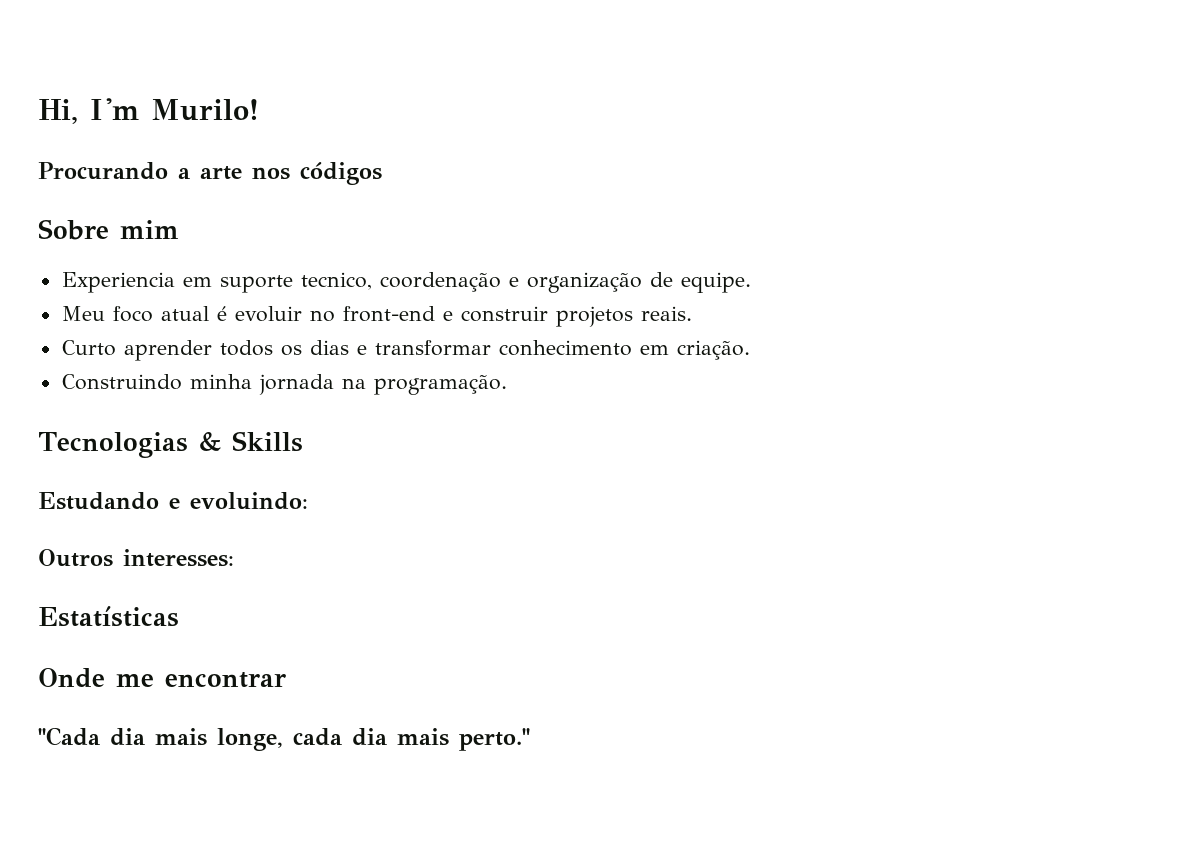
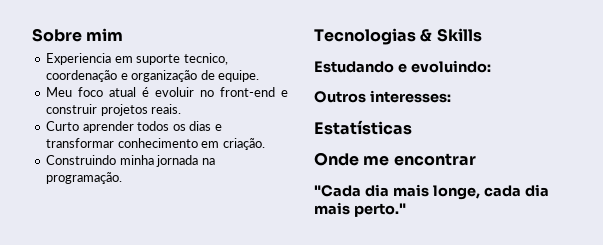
[38,98,259,124] [38,162,382,185] Hi, I'm Murilo! // Procurando a arte nos códigos // -> (32, 35) none

